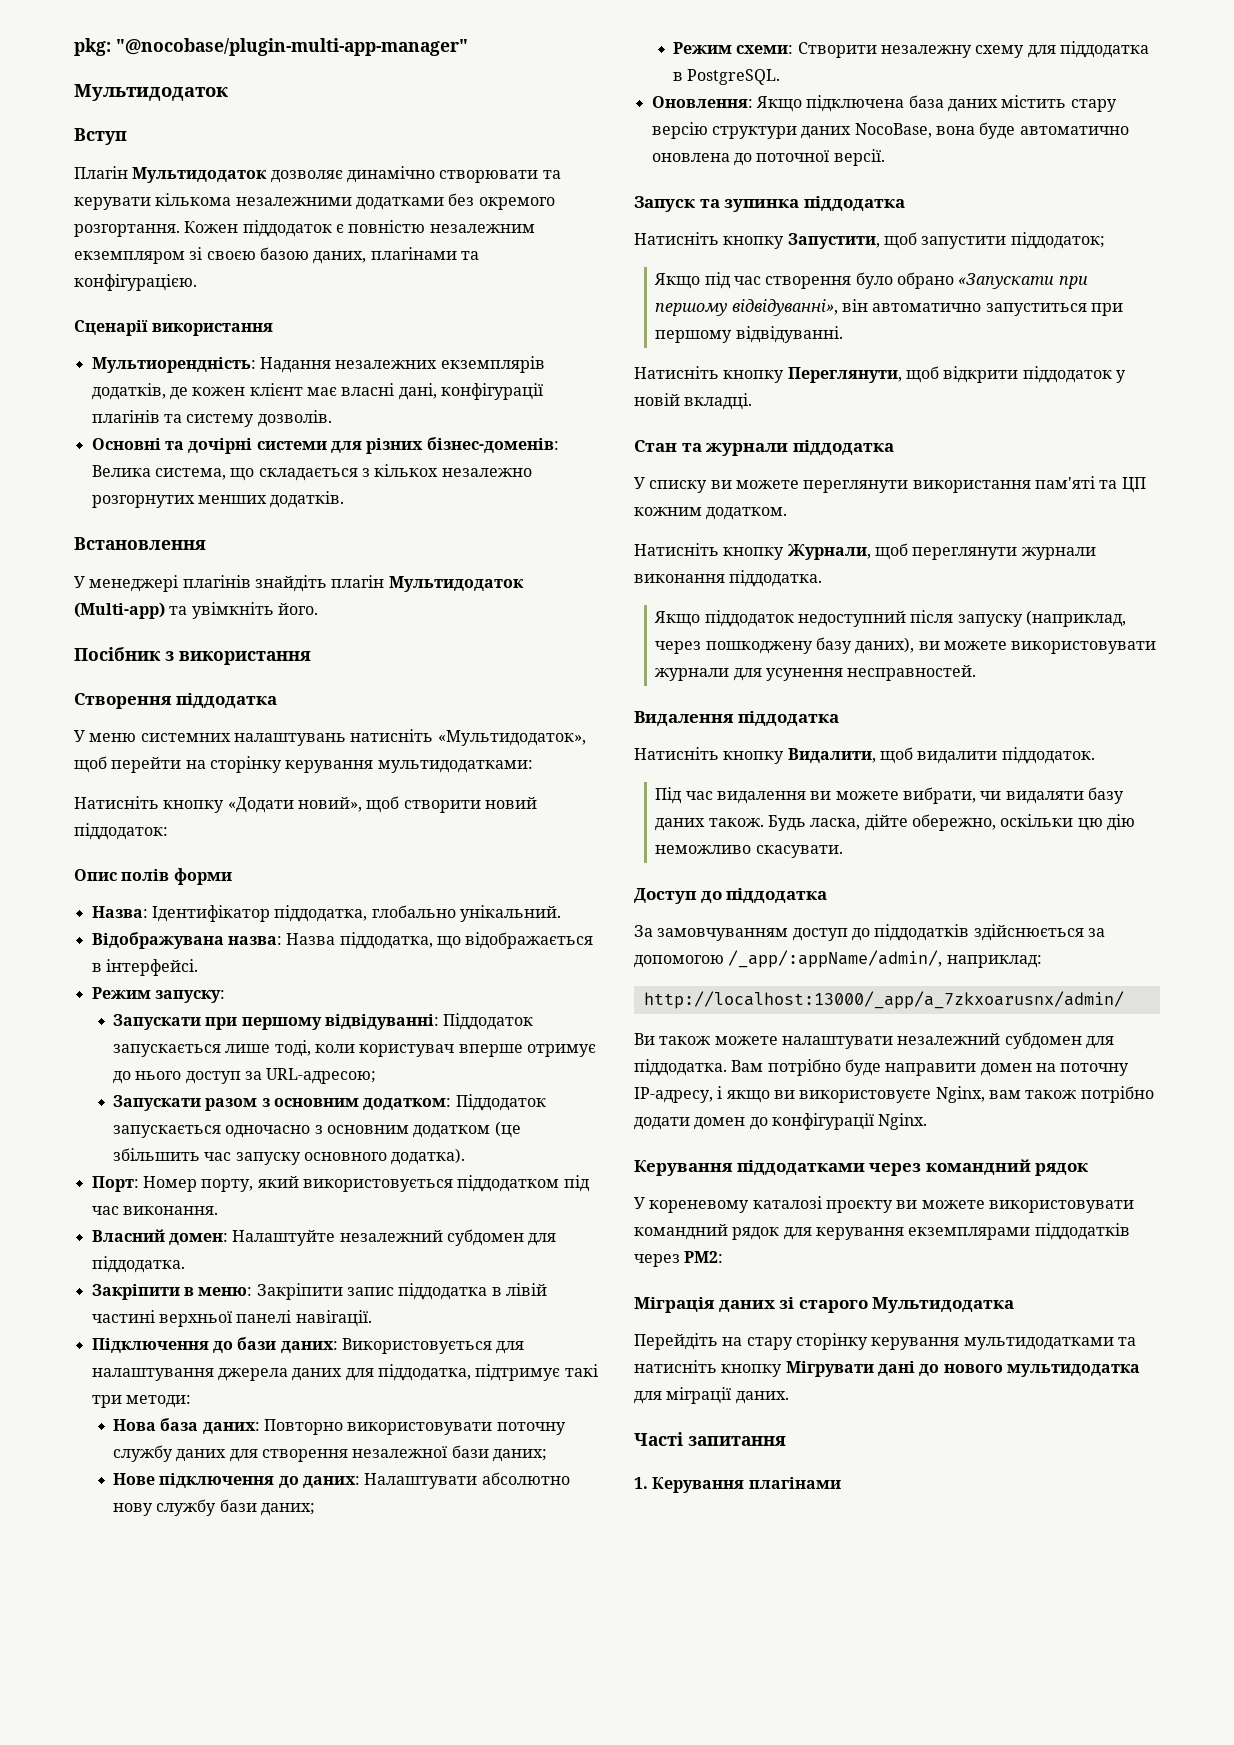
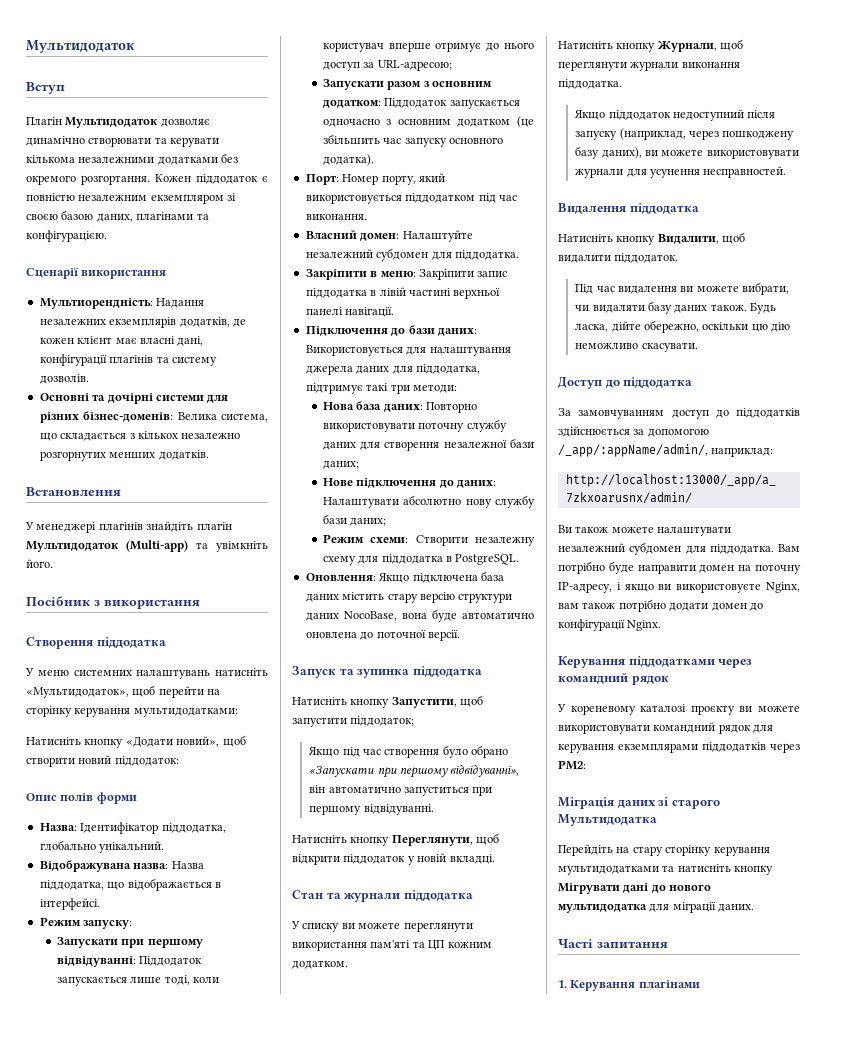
[74,38,468,56] pkg: "@nocobase/plugin-multi-app-manager" // -> (26, 46) none

